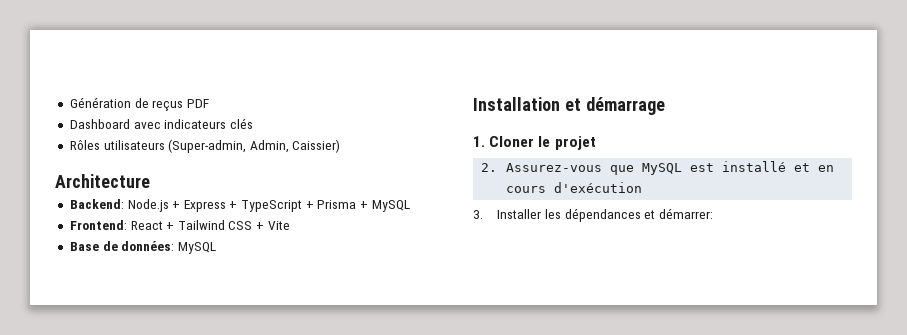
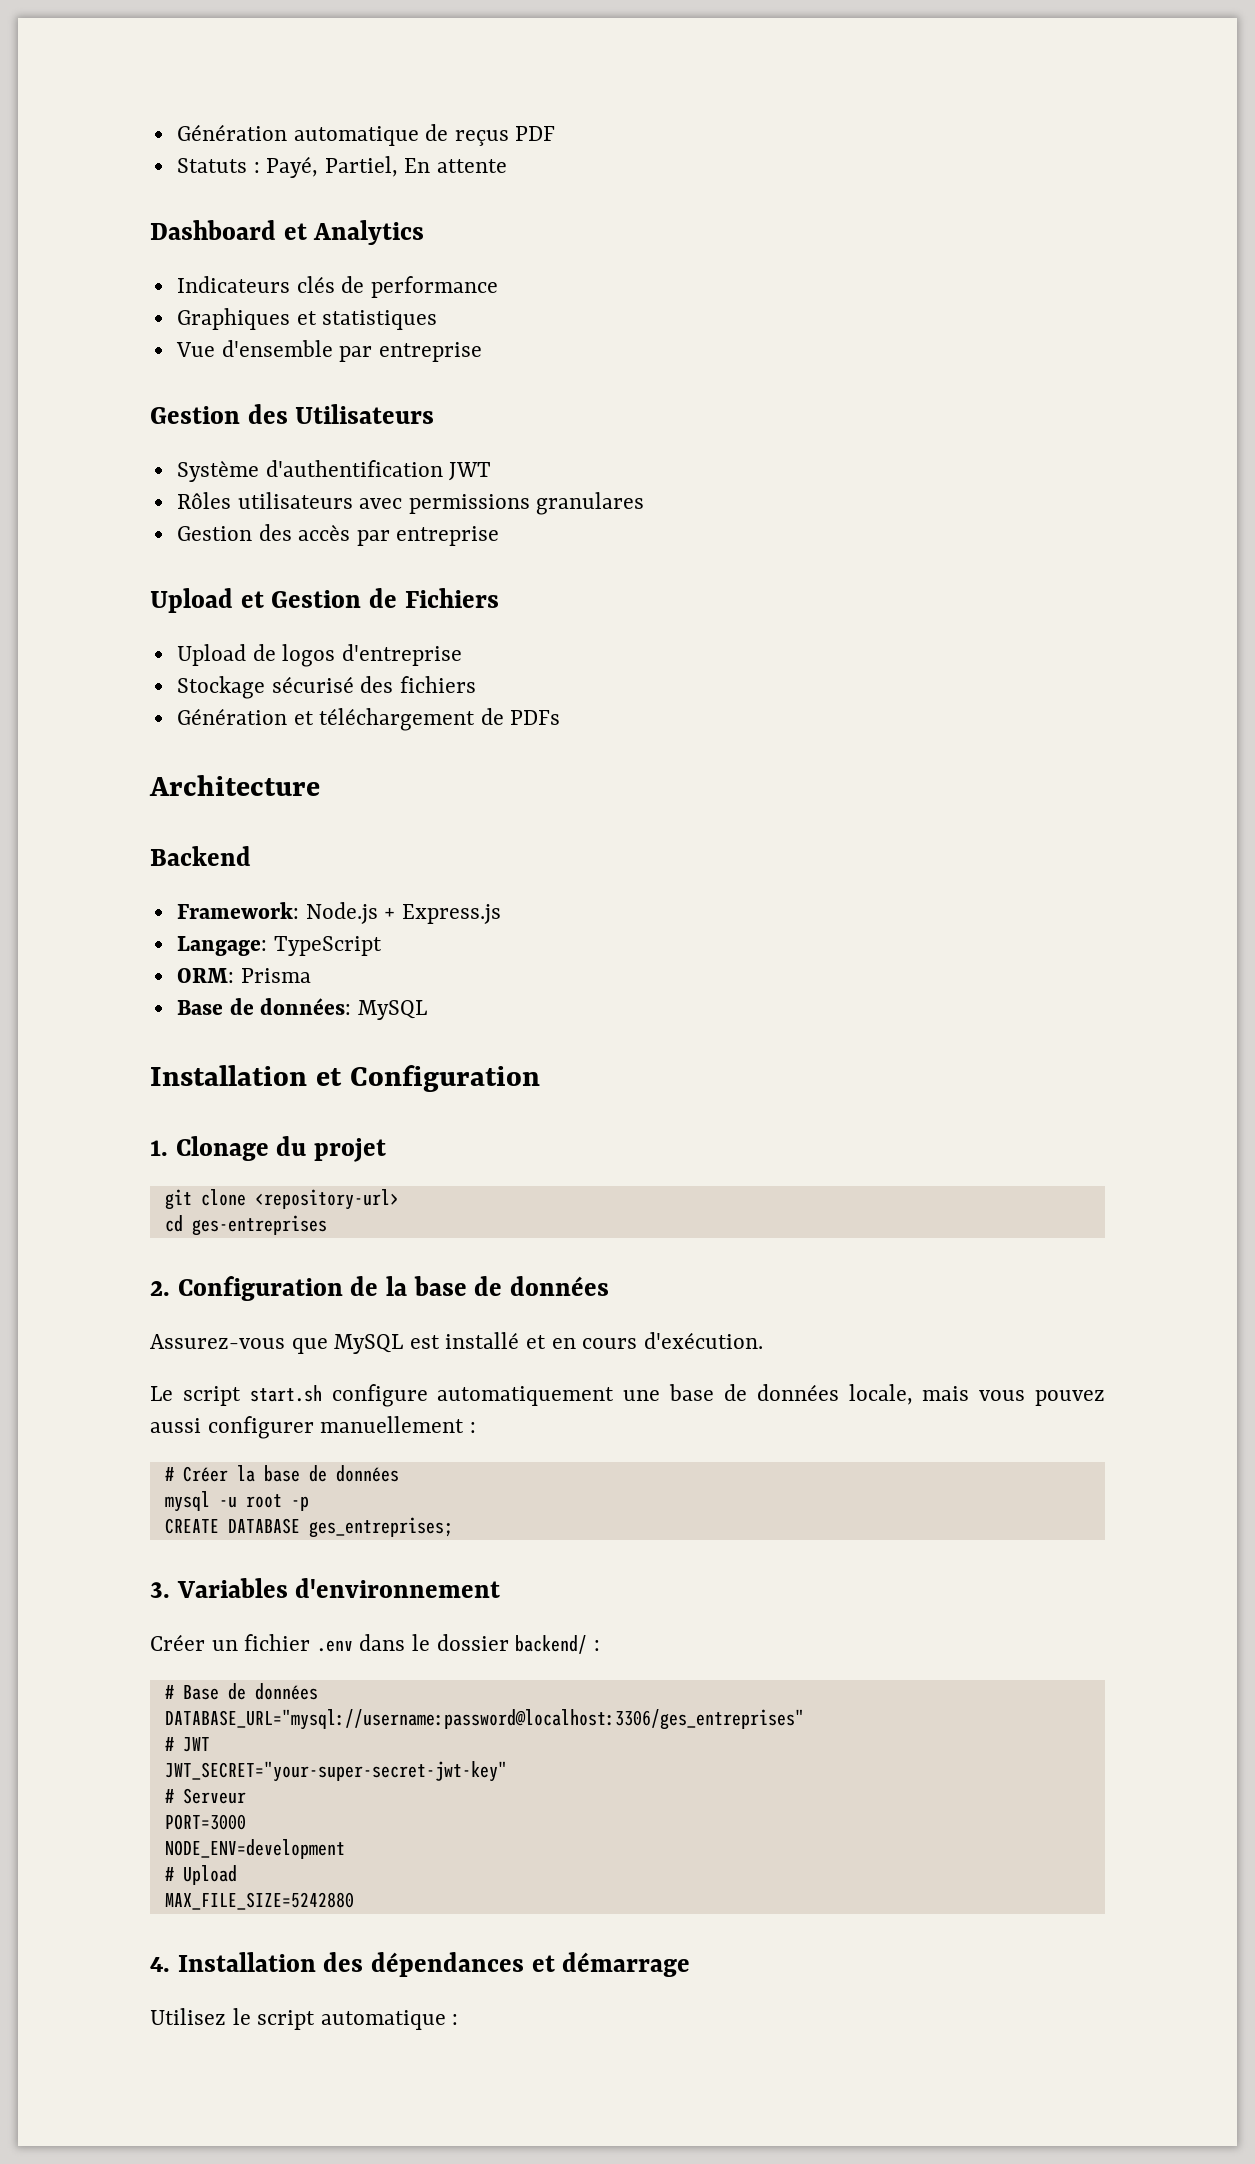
[69,97,131,108] Génération -> [176,124,419,146] Génération automatique
[69,118,253,129] [69,139,341,153] [55,174,150,188] [69,199,238,212] Dashboard avec indicateurs clés // Rôles utilisateurs (Super-admin, Admin, Caissier) // Architecture // Backend: Node.js + Express + -> [176,156,508,178] [150,220,425,245] [176,276,498,298] [176,308,438,330] [175,340,482,362] [150,404,435,424] [176,460,492,482] [176,492,645,515] [176,524,500,546] [150,588,499,613] [176,644,462,667] [176,676,476,699] [176,708,561,731] [149,775,320,796] [150,846,251,866] [176,902,501,924] [176,936,267,956] Statuts : Payé, Partiel, En attente // Dashboard et Analytics // Indicateurs clés de performance // Graphiques et statistiques // Vue d'ensemble par entreprise // Gestion des Utilisateurs // Système d'authentification JWT // Rôles utilisateurs avec permissions granulares // Gestion des accès par entreprise // Upload et Gestion de Fichiers // Upload de logos d'entreprise // Stockage sécurisé des fichiers // Génération et téléchargement de PDFs // Architecture // Backend // Framework: Node.js + Express.js // Langage:
[305,201,314,209] + -> [176,968,234,983] // ORM:
[360,200,410,212] [69,220,290,230] + MySQL // Frontend: React + Tailwind CSS + Vite -> (311, 975) none
[585,97,665,115] démarrage -> [349,1065,540,1092] Configuration
[489,136,551,147] Cloner le -> [175,1136,307,1161] Clonage du
[481,163,498,172] 2. -> [164,1189,399,1210] [164,1215,327,1236] [150,1276,610,1301] git clone <repository-url> // cd ges-entreprises // 2. Configuration de la base de données //
[553,182,642,193] [473,208,713,222] d'exécution // 3. Installer les dépendances et démarrer: -> [643,1332,763,1349] [150,1384,1106,1407] [150,1416,476,1439] [164,1465,399,1482] [164,1491,309,1512] [164,1517,453,1538] [150,1578,501,1598] [150,1634,600,1654] [164,1683,318,1700] [164,1709,804,1730] [164,1737,210,1752] [164,1761,507,1782] [164,1788,246,1804] [164,1814,246,1830] [164,1839,345,1859] [164,1865,237,1885] [164,1892,354,1910] [150,1952,691,1977] [150,2008,459,2030] d'exécution. // Le script start.sh configure automatiquement une base de données locale, mais vous pouvez aussi configurer manuellement : // # Créer la base de données // mysql -u root -p // CREATE DATABASE ges_entreprises; // 3. Variables d'environnement // Créer un fichier .env dans le dossier backend/ : // # Base de données // DATABASE_URL="mysql://username:password@localhost:3306/ges_entreprises" // # JWT // JWT_SECRET="your-super-secret-jwt-key" // # Serveur // PORT=3000 // NODE_ENV=development // # Upload // MAX_FILE_SIZE=5242880 // 4. Installation des dépendances et démarrage // Utilisez le script automatique :

